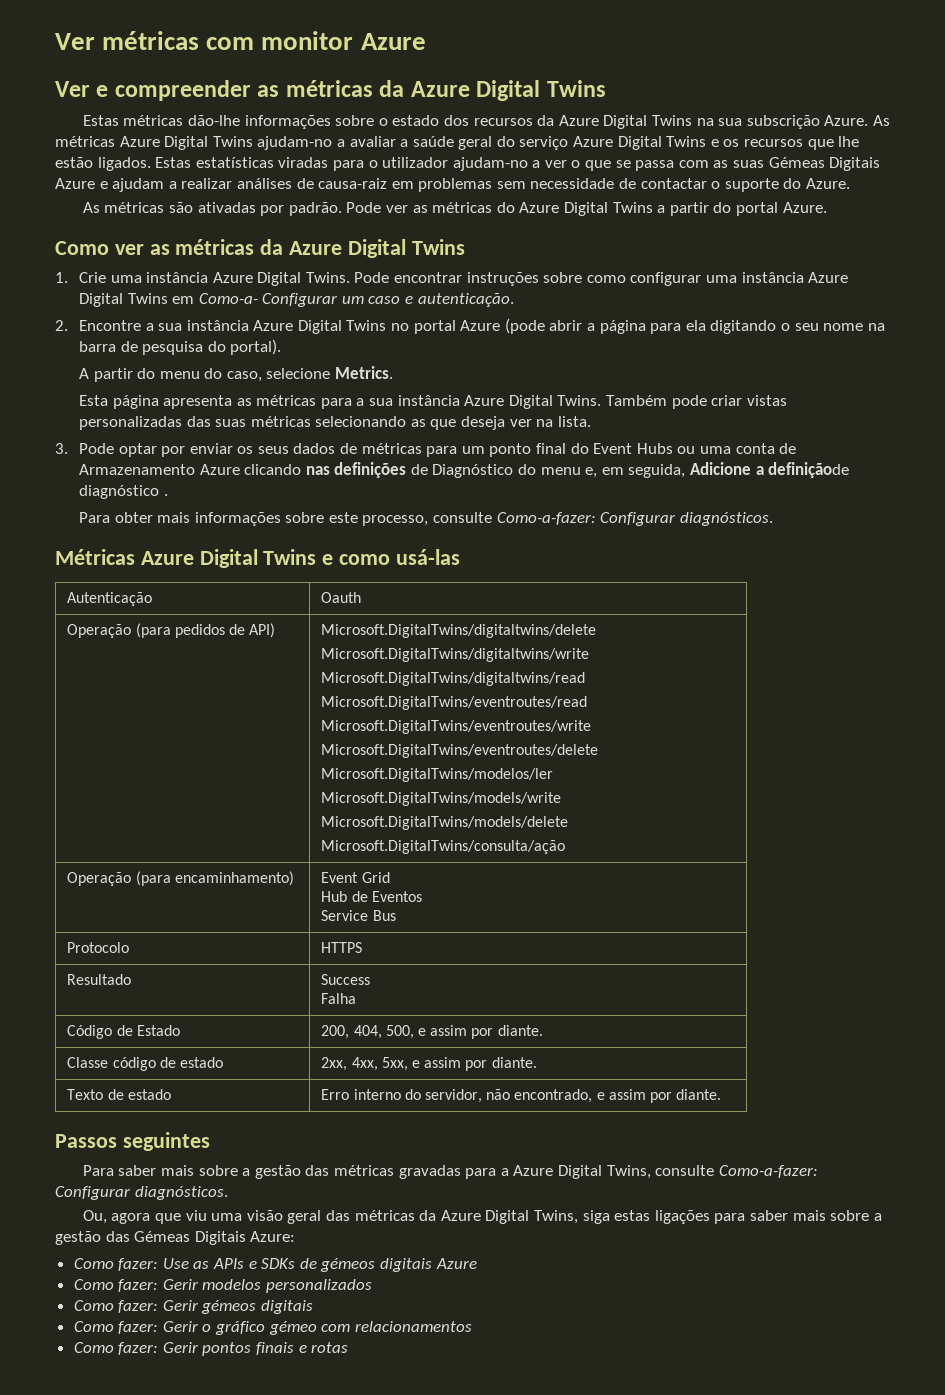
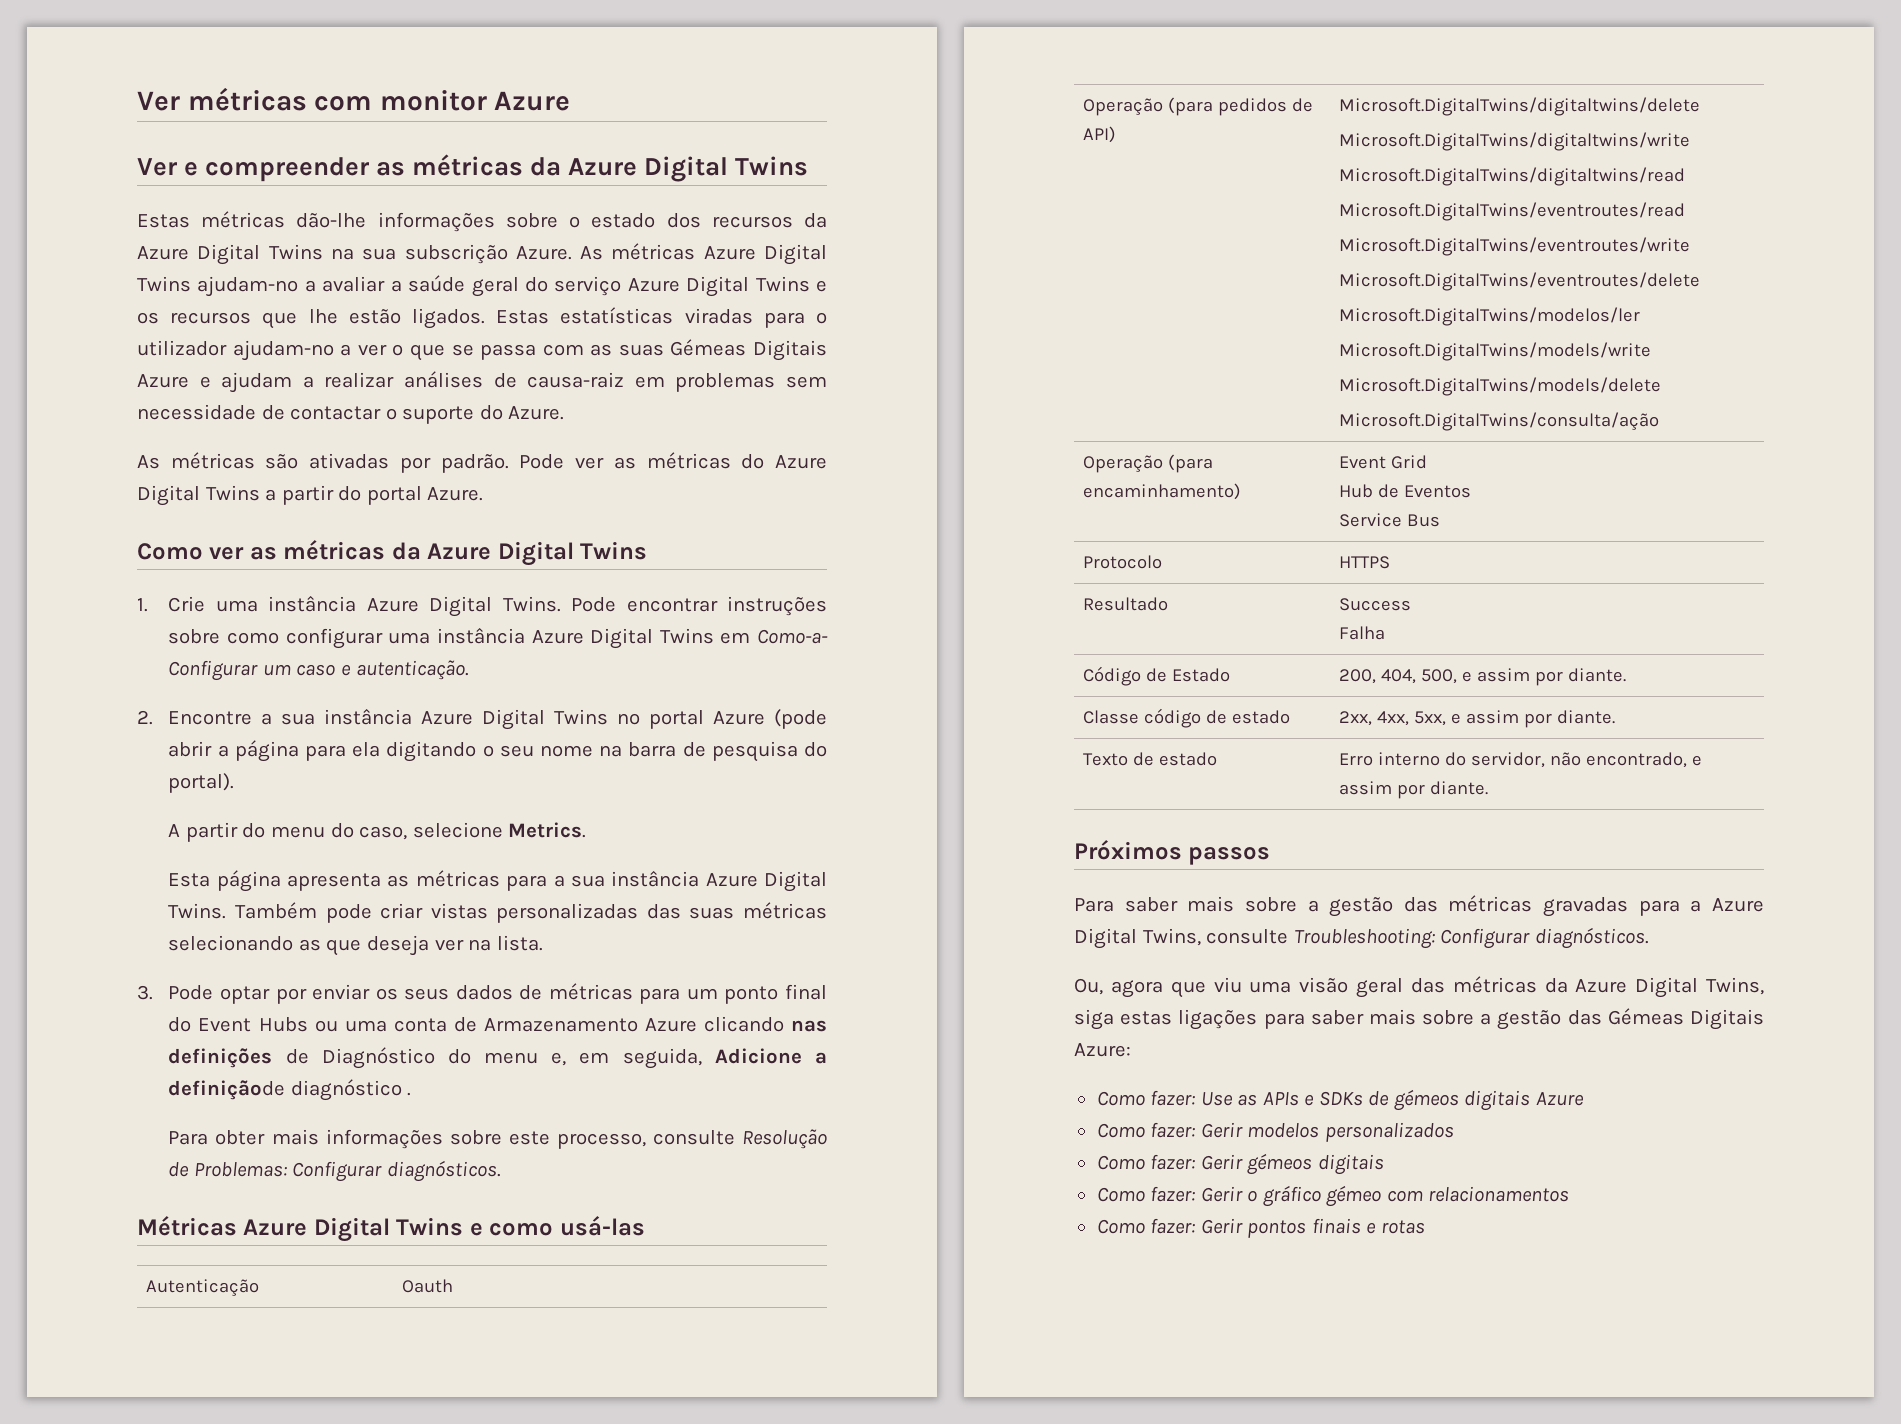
[496,512,596,525] Como-a-fazer: -> [742,1129,828,1149] [168,1162,287,1177] Resolução de Problemas:
[55,1132,210,1151] Passos seguintes -> [1074,840,1271,865] Próximos passos
[718,1165,818,1178] Como-a-fazer: -> [1293,928,1435,949] Troubleshooting:

